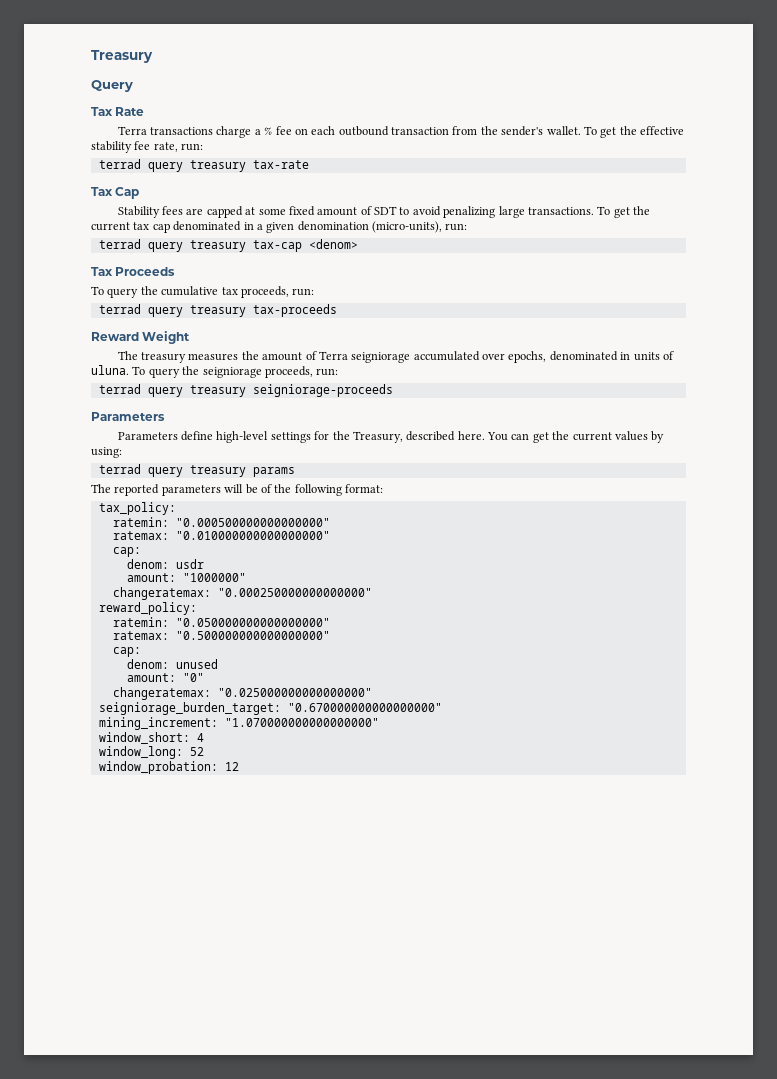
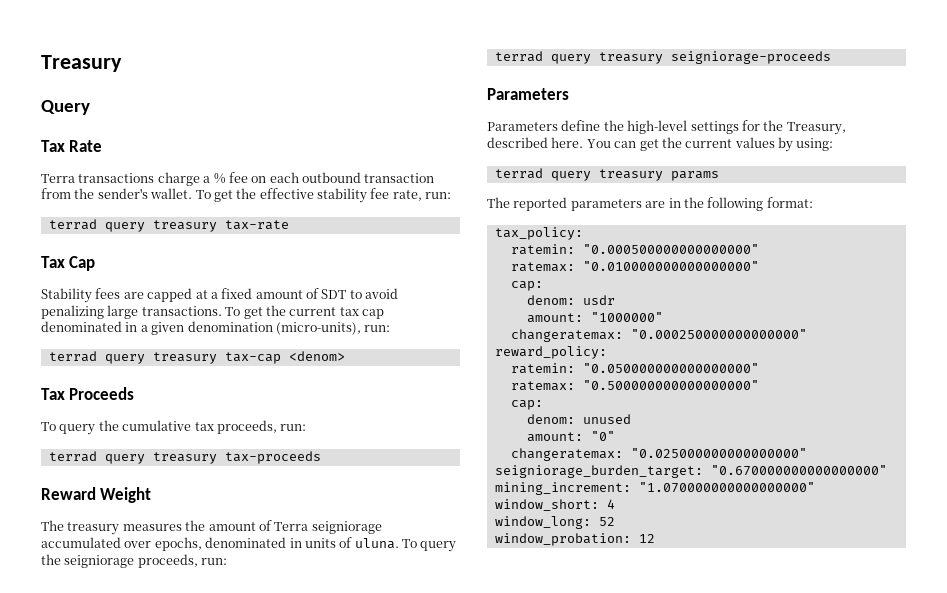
[258,208,286,215] some -> [210,292,218,299] a
(214, 436) none -> [603,120,624,131] the
[224,484,272,494] will be of -> [645,198,681,208] are in

